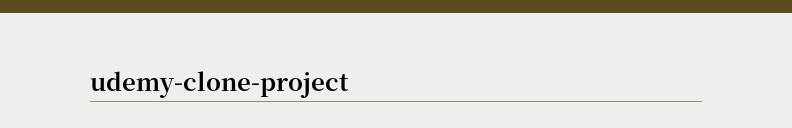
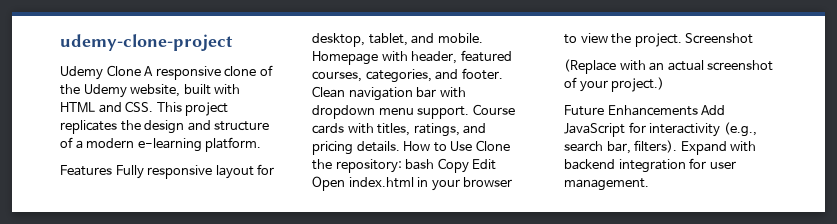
(349, 84) none -> [60,65,273,80] [60,84,241,98] [60,101,229,116] [60,120,270,134] [60,137,262,152] [60,164,275,179] [312,33,483,47] [312,50,512,65] [312,68,503,83] [312,86,466,101] [312,104,515,119] [312,123,487,137] [312,140,510,155] [312,158,497,173] [312,176,513,191] [564,33,754,47] [564,59,774,74] [564,77,665,92] [564,105,726,116] [564,122,757,137] [564,140,757,155] [564,158,736,173] [564,178,649,191] // Udemy Clone A responsive clone of the Udemy website, built with HTML and CSS. This project replicates the design and structure of a modern e-learning platform. // Features Fully responsive layout for desktop, tablet, and mobile. Homepage with header, featured courses, categories, and footer. Clean navigation bar with dropdown menu support. Course cards with titles, ratings, and pricing details. How to Use Clone the repository: bash Copy Edit Open index.html in your browser to view the project. Screenshot // (Replace with an actual screenshot of your project.) // Future Enhancements Add JavaScript for interactivity (e.g., search bar, filters). Expand with backend integration for user management.

